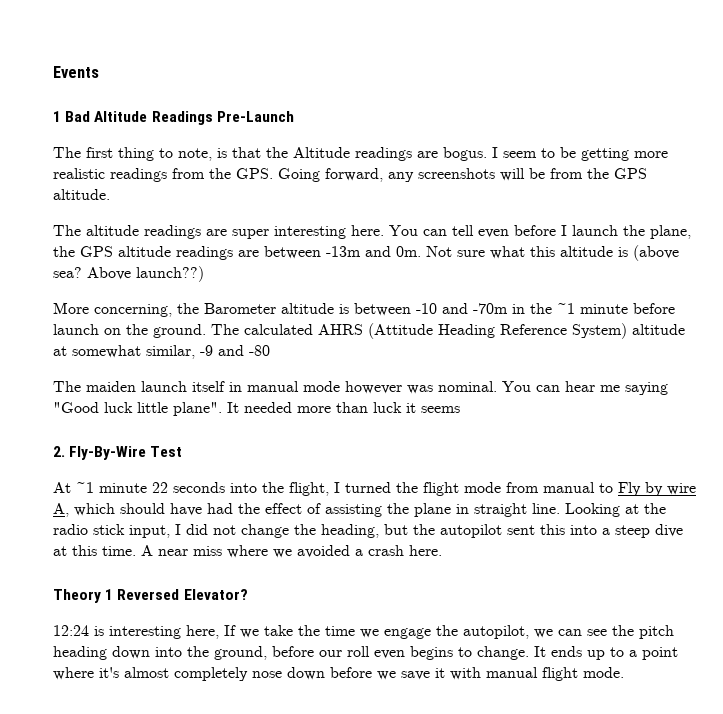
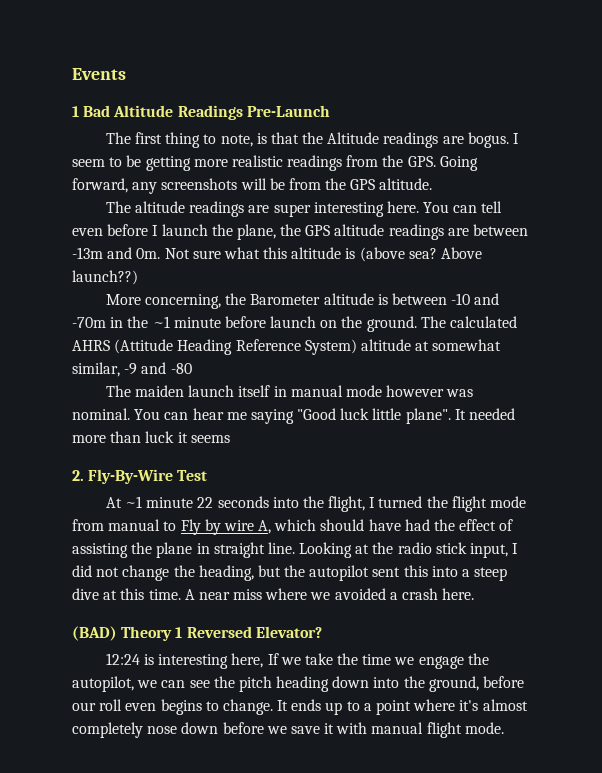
(442, 550) none -> [72,626,117,641] (BAD)

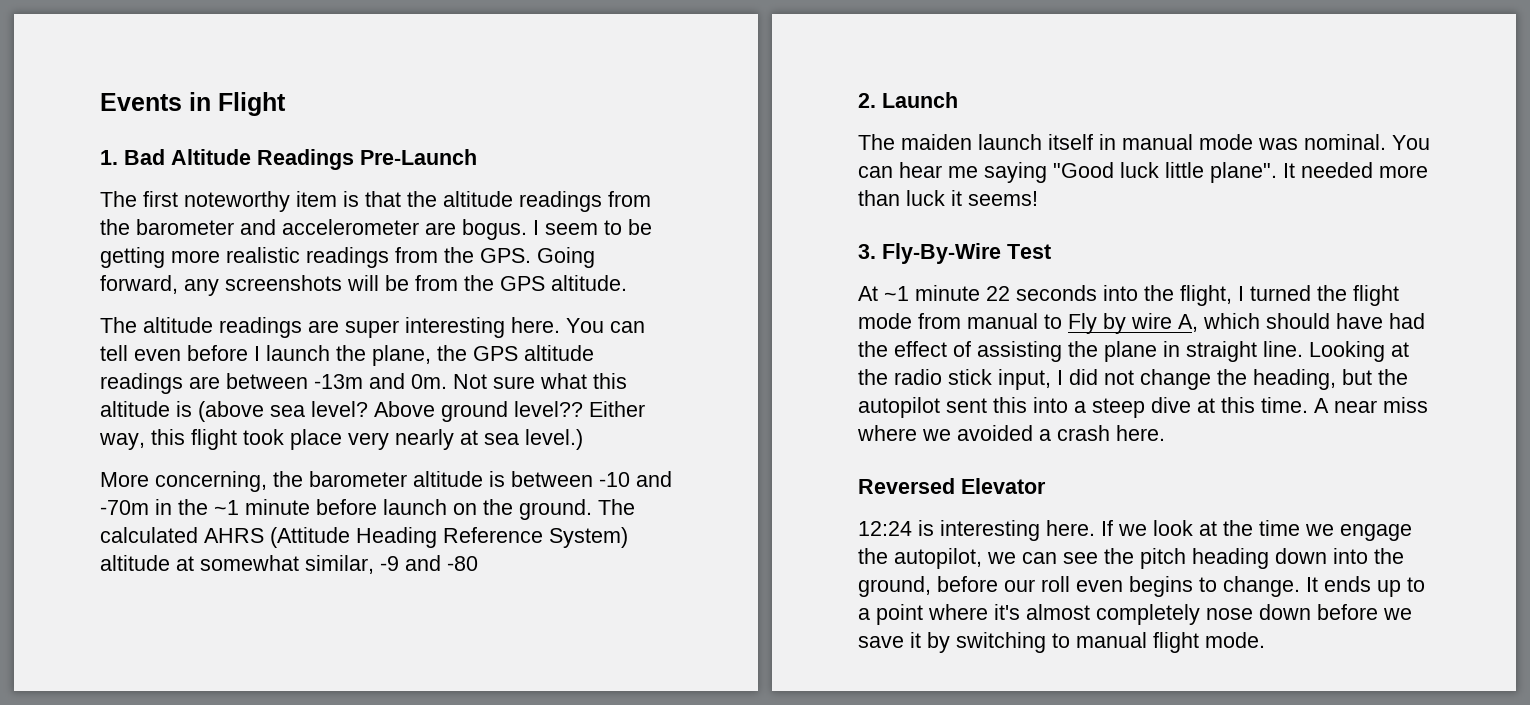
[72,106,79,117] // 1 -> [189,92,286,116] [100,150,118,165] in Flight // 1.
[165,132,439,148] thing to note, is that the Altitude readings -> [184,191,651,212] [100,219,419,235] noteworthy item is that the altitude readings from the barometer and accelerometer
[408,247,483,259] [72,270,138,285] sea? Above launch??) -> [270,401,645,422] [99,429,583,450] sea level? Above ground level?? Either way, this flight took place very nearly at sea level.)
[250,294,321,305] Barometer -> [309,471,407,487] barometer
(192, 368) none -> [858,92,958,108] // 2. Launch
[386,385,445,397] however -> (1253, 142) none
[190,435,230,443] [72,470,84,481] seems // 2. -> [968,191,1038,206] [858,244,876,259] seems! // 3.
[72,626,322,641] (BAD) Theory 1 Reversed Elevator? -> [858,478,1046,494] Reversed Elevator
[231,653,264,668] here, -> [1046,520,1095,536] here.
[304,653,333,665] take -> [1153,520,1217,536] look at
[336,722,368,734] with -> [927,632,1070,653] by switching to

